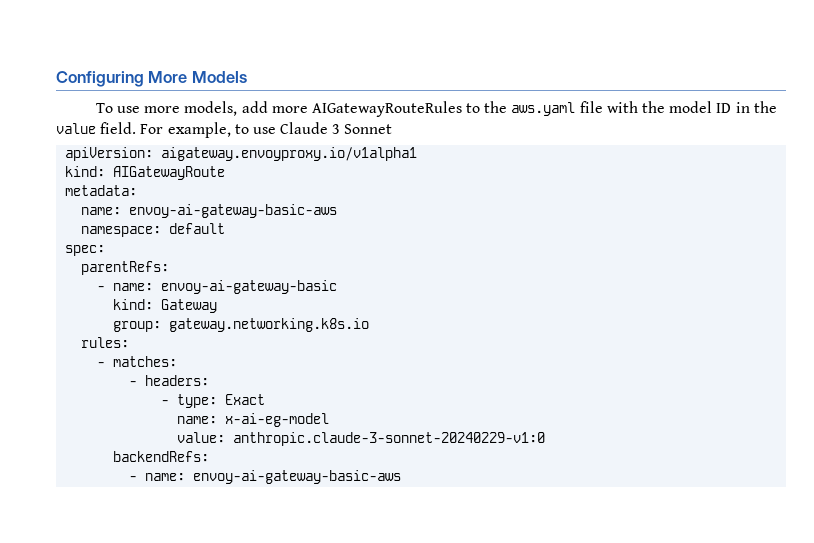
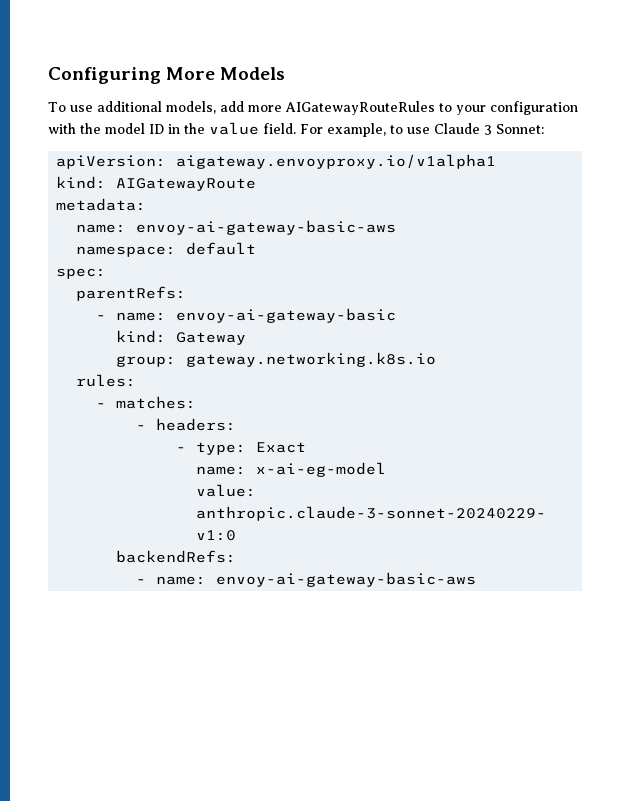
[144,106,181,113] more -> [96,101,162,112] additional
[484,101,603,116] the aws.yaml file -> [455,101,578,115] your configuration
[344,124,393,134] Sonnet -> [496,124,544,134] Sonnet:

